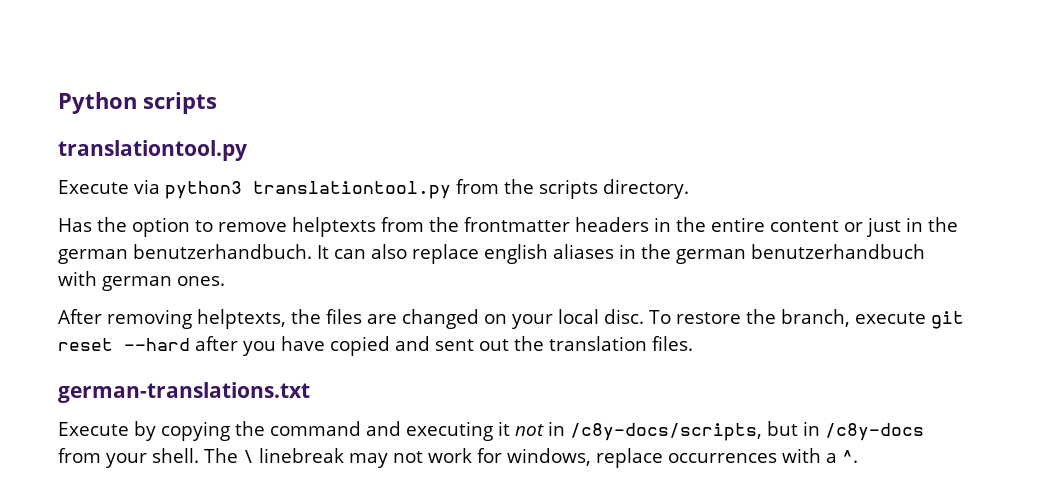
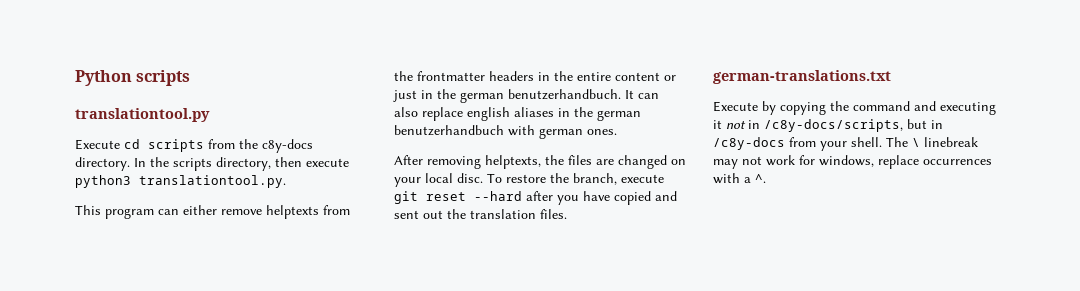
[134,179,689,199] [58,217,213,237] via python3 translationtool.py from the scripts directory. // Has the option to -> [124,139,313,153] [75,157,349,171] [75,175,286,188] [75,205,217,219] cd scripts from the c8y-docs directory. In the scripts directory, then execute python3 translationtool.py. // This program can either

